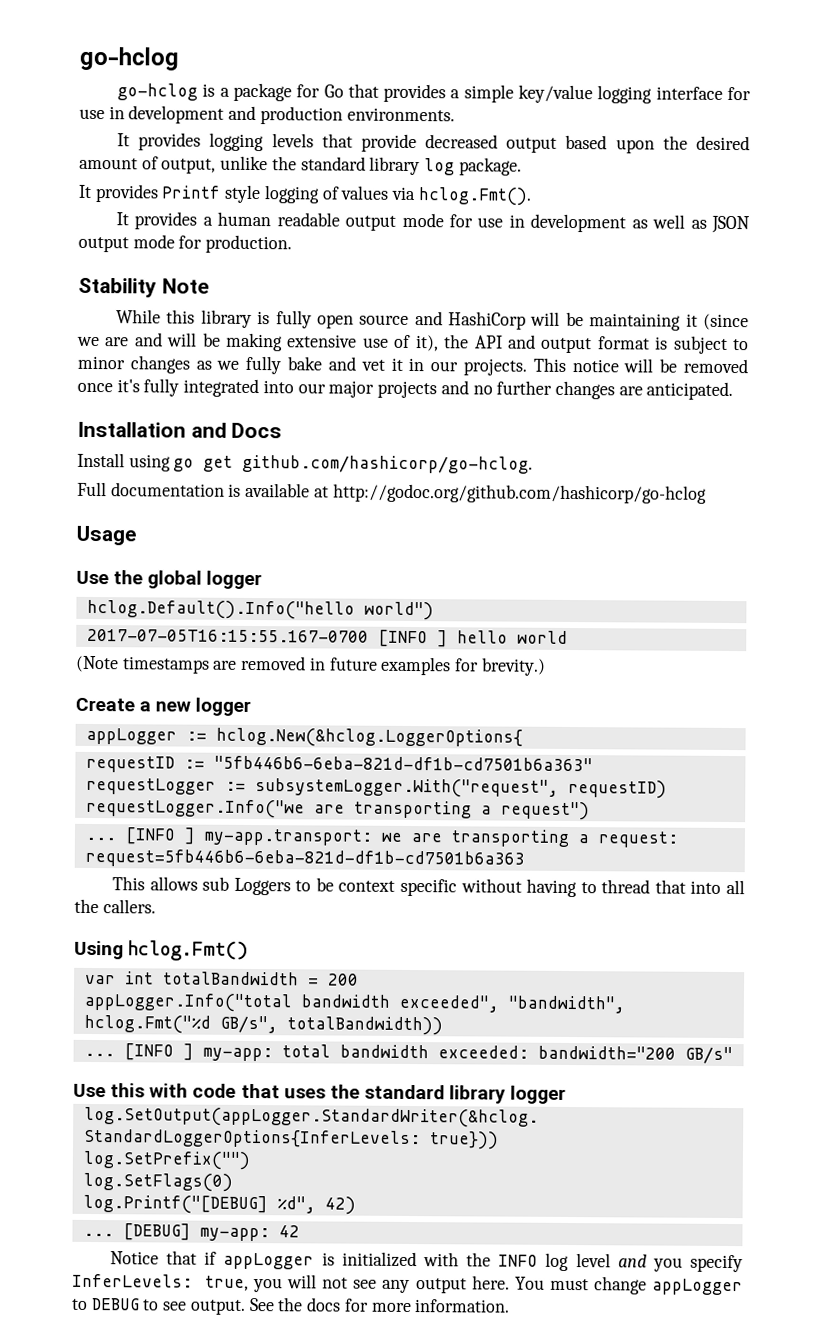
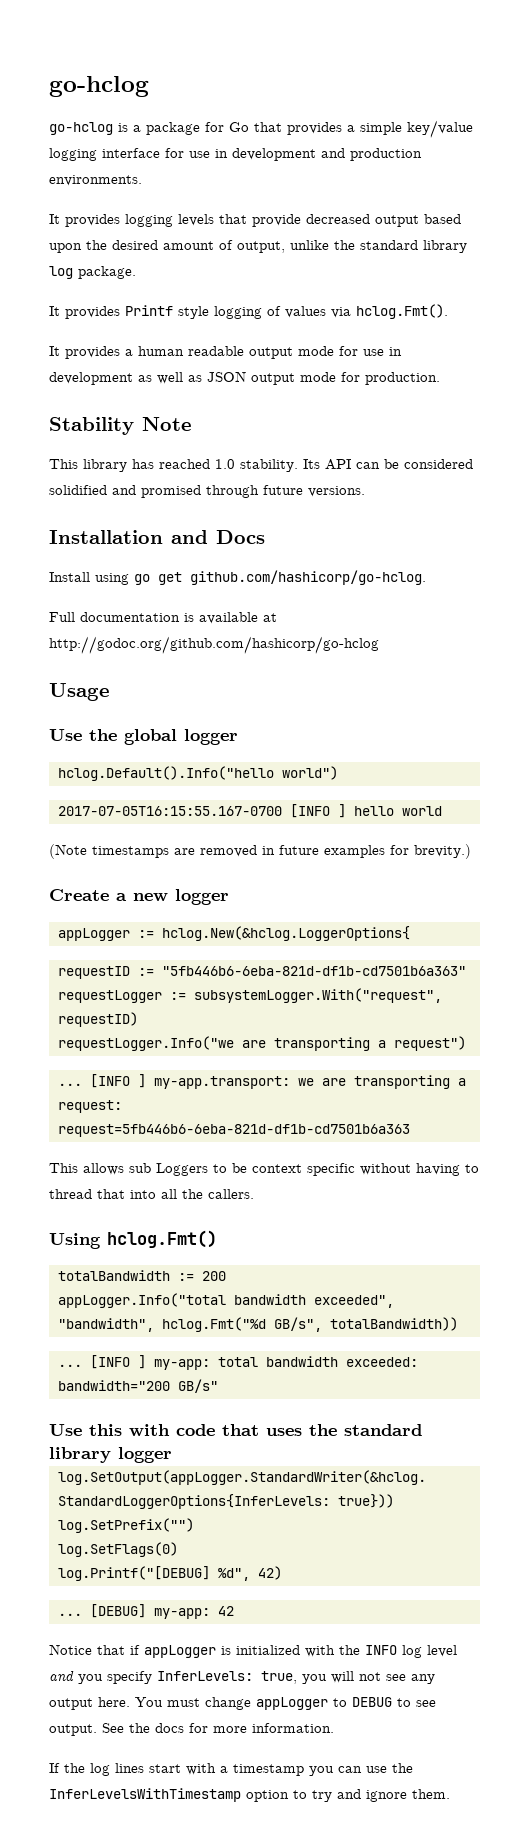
[115,309,749,331] [77,332,749,354] [77,355,748,376] [77,378,734,401] While this library is fully open source and HashiCorp will be maintaining it (since we are and will be making extensive use of it), the API and output format is subject to minor changes as we fully bake and vet it in our projects. This notice will be removed once it's fully integrated into our major projects and no further changes are anticipated. -> [49,459,473,472] [49,485,365,498] This library has reached 1.0 stability. Its API can be considered solidified and promised through future versions.
[84,971,319,986] var int totalBandwidth = -> [58,1270,194,1281] totalBandwidth :=
(511, 1306) none -> [49,1763,413,1776] [49,1788,450,1802] // If the log lines start with a timestamp you can use the InferLevelsWithTimestamp option to try and ignore them.

